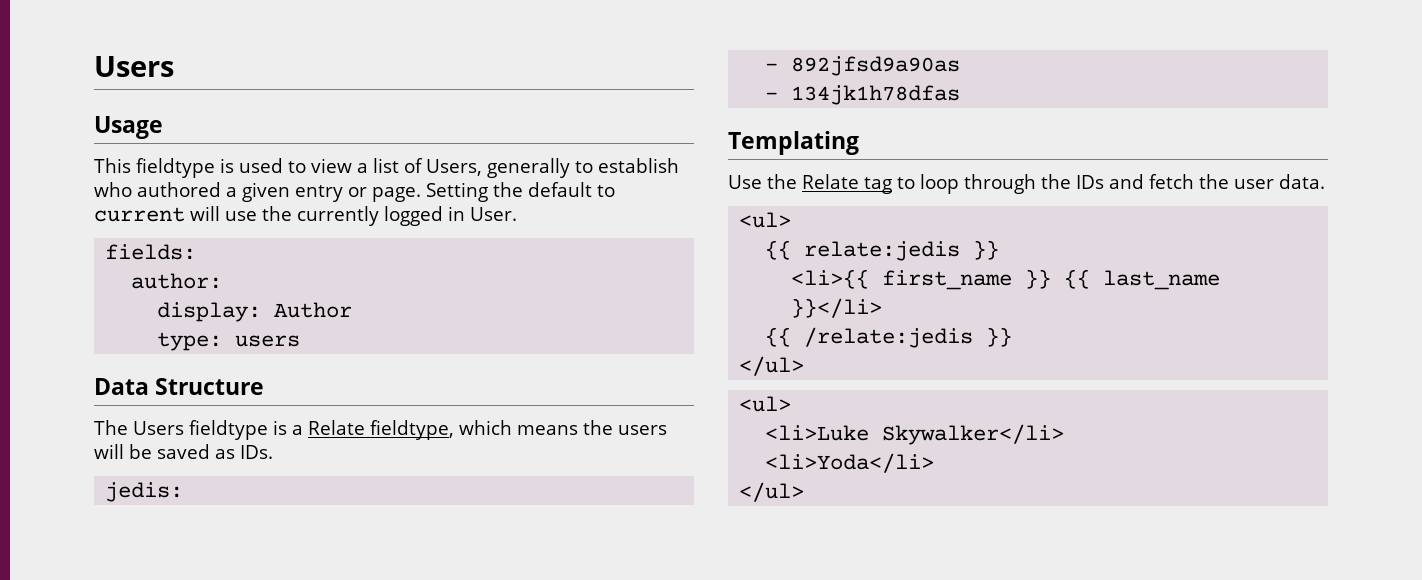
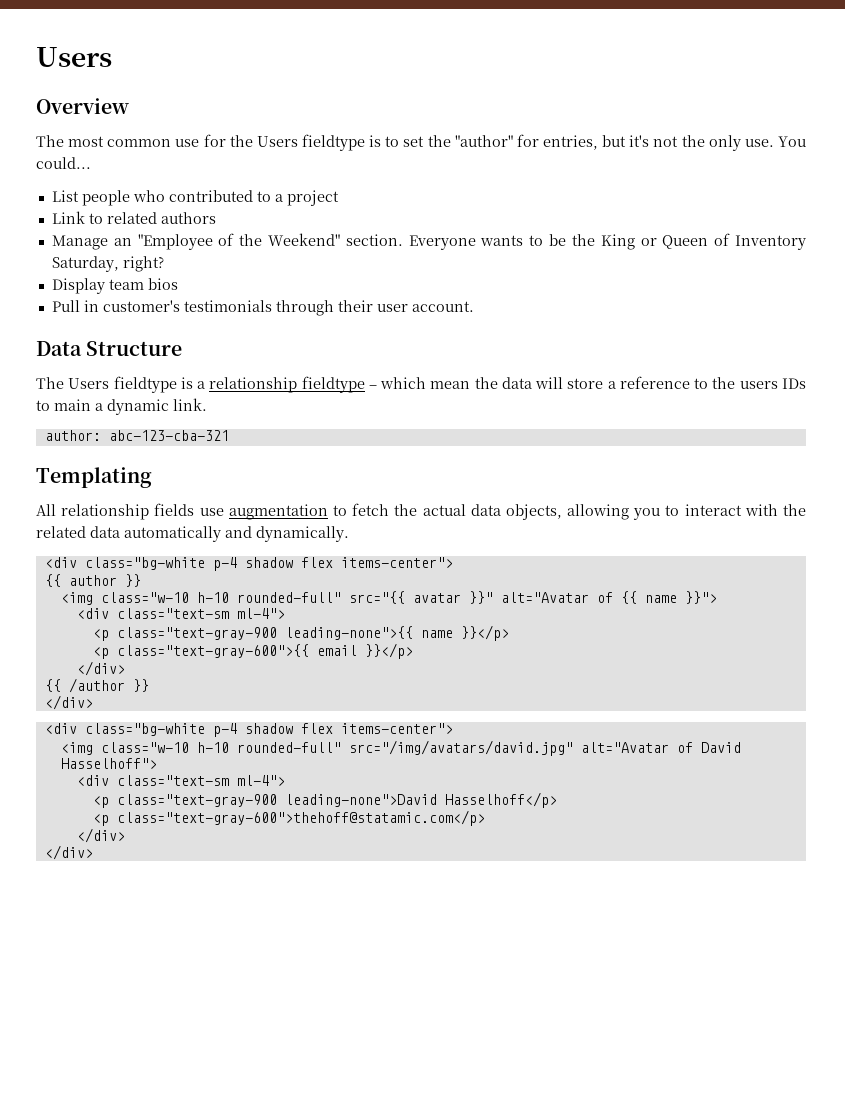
[94,116,163,139] [94,158,679,178] [94,182,615,202] [94,206,517,226] [105,244,197,260] [131,273,223,289] [157,302,353,322] [157,332,301,351] Usage // This fieldtype is used to view a list of Users, generally to establish who authored a given entry or page. Setting the default to current will use the currently logged in User. // fields: // author: // display: Author // type: users -> [36,98,129,114] [36,134,806,151] [36,157,91,169] [51,190,339,206] [51,211,216,224] [51,233,806,250] [51,256,164,272] [51,278,178,294] [51,300,474,316] Overview // The most common use for the Users fieldtype is to set the "author" for entries, but it's not the only use. You could... // List people who contributed to a project // Link to related authors // Manage an "Employee of the Weekend" section. Everyone wants to be the King or Queen of Inventory Saturday, right? // Display team bios // Pull in customer's testimonials through their user account.
[308,420,667,440] [94,444,273,459] [105,482,184,502] [765,56,961,76] [765,85,961,105] [728,131,859,155] [728,174,1325,194] [739,212,792,228] [765,240,1000,261] [791,269,1221,290] [791,298,883,318] [765,327,1013,348] [739,356,805,376] [739,396,792,412] [765,424,1065,445] [765,453,935,473] [739,482,805,502] Relate fieldtype, which means the users will be saved as IDs. // jedis: // - 892jfsd9a90as // - 134jk1h78dfas // Templating // Use the Relate tag to loop through the IDs and fetch the user data. // <ul> // {{ relate:jedis }} // <li>{{ first_name }} {{ last_name }}</li> // {{ /relate:jedis }} // </ul> // <ul> // <li>Luke Skywalker</li> // <li>Yoda</li> // </ul> -> [209,376,807,393] [36,398,207,415] [44,430,229,441] [36,467,152,488] [36,503,806,520] [36,526,349,542] [44,557,453,571] [44,574,141,587] [60,591,717,605] [76,608,285,619] [92,625,509,641] [92,643,413,659] [76,661,125,676] [44,678,149,693] [44,695,93,710] [44,723,453,737] [60,740,741,756] [60,758,157,769] [76,775,285,786] [92,792,557,808] [92,810,485,826] [76,828,125,843] [44,845,93,860] relationship fieldtype – which mean the data will store a reference to the users IDs to main a dynamic link. // author: abc-123-cba-321 // Templating // All relationship fields use augmentation to fetch the actual data objects, allowing you to interact with the related data automatically and dynamically. // <div class="bg-white p-4 shadow flex items-center"> // {{ author }} // <img class="w-10 h-10 rounded-full" src="{{ avatar }}" alt="Avatar of {{ name }}"> // <div class="text-sm ml-4"> // <p class="text-gray-900 leading-none">{{ name }}</p> // <p class="text-gray-600">{{ email }}</p> // </div> // {{ /author }} // </div> // <div class="bg-white p-4 shadow flex items-center"> // <img class="w-10 h-10 rounded-full" src="/img/avatars/david.jpg" alt="Avatar of David Hasselhoff"> // <div class="text-sm ml-4"> // <p class="text-gray-900 leading-none">David Hasselhoff</p> // <p class="text-gray-600">thehoff@statamic.com</p> // </div> // </div>

